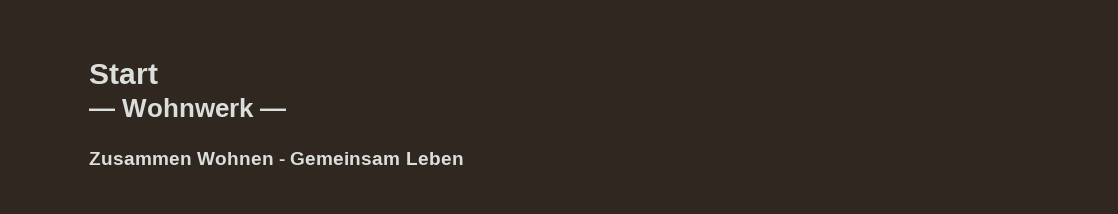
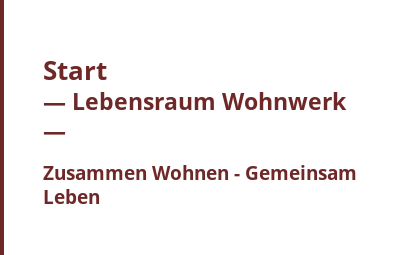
(115, 112) none -> [72,92,217,110] Lebensraum

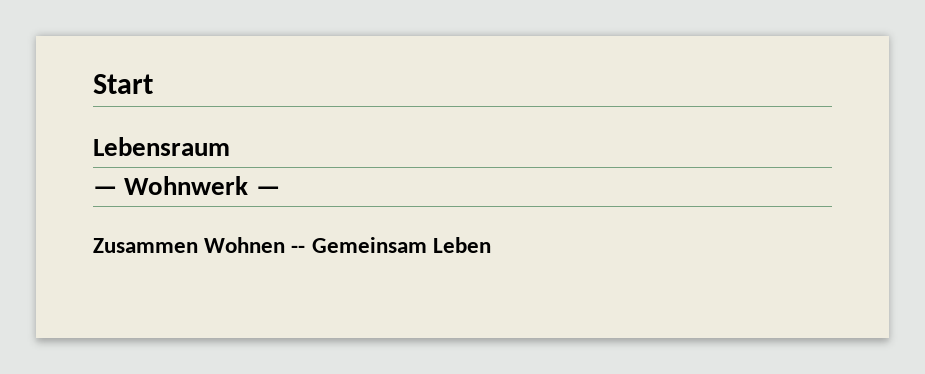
[43,92,217,110] // — Lebensraum -> [93,137,230,156] [93,186,117,195] // Lebensraum // —
[234,174,240,180] - -> [291,245,306,253] --

